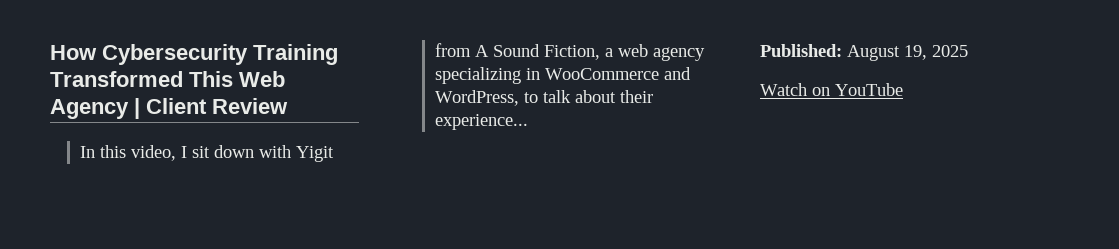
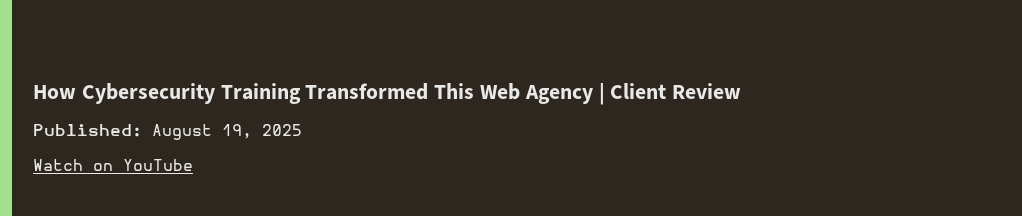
[80,145,335,162] [435,43,706,61] [435,67,692,84] [435,90,654,106] [435,114,529,130] // In this video, I sit down with Yigit from A Sound Fiction, a web agency specializing in WooCommerce and WordPress, to talk about their experience... -> (742, 91) none

